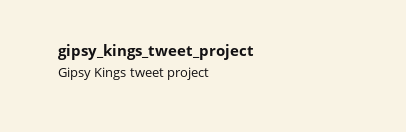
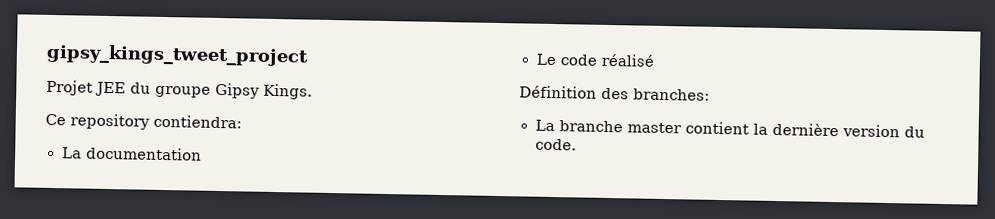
[58,67,210,80] Gipsy Kings tweet project -> [46,79,313,100] [45,113,242,130] [61,146,202,161] [535,53,655,67] [519,85,710,101] [534,119,925,138] [534,138,577,151] Projet JEE du groupe Gipsy Kings. // Ce repository contiendra: // La documentation // Le code réalisé // Définition des branches: // La branche master contient la dernière version du code.

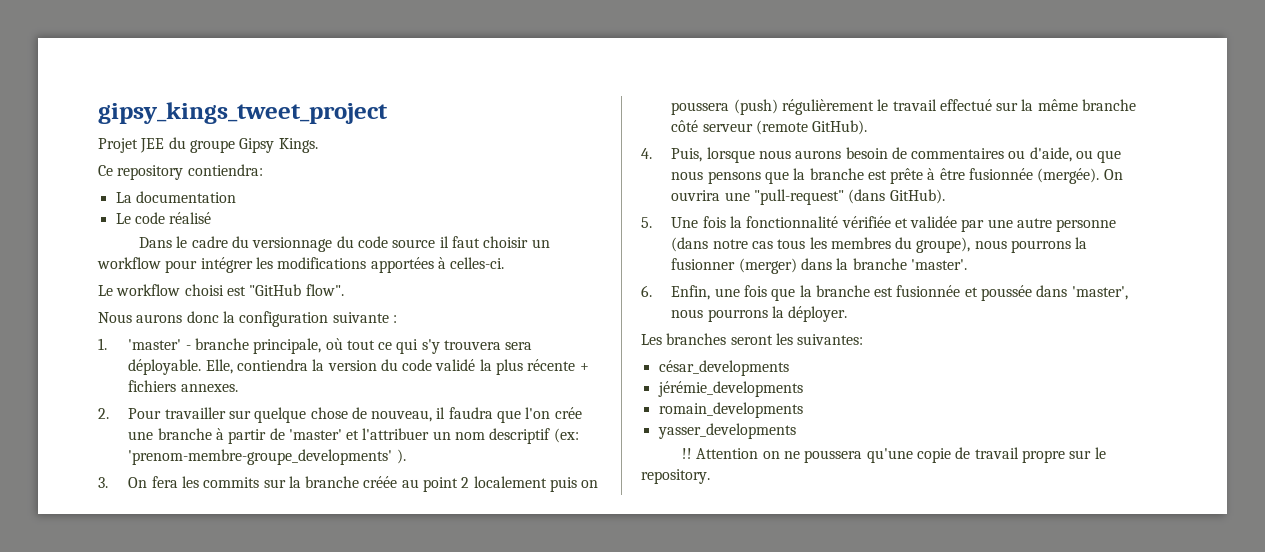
[519,85,710,101] [534,119,925,138] [534,138,577,151] Définition des branches: // La branche master contient la dernière version du code. -> [139,236,550,252] [97,257,505,273] [98,284,344,296] [98,311,397,327] [98,338,533,354] [128,359,589,375] [128,380,238,392] [98,407,582,423] [128,428,579,444] [128,449,406,465] [98,476,599,492] [671,99,1137,115] [671,120,868,135] [641,147,1122,163] [671,168,1123,184] [671,189,945,205] [641,216,1117,232] [671,237,1088,253] [671,258,967,274] [641,285,1128,301] [671,306,848,322] [641,333,864,345] [658,360,789,376] [657,381,803,397] [658,402,803,418] [657,423,796,439] [682,447,1106,463] [641,469,710,484] Dans le cadre du versionnage du code source il faut choisir un workflow pour intégrer les modifications apportées à celles-ci. // Le workflow choisi est "GitHub flow". // Nous aurons donc la configuration suivante : // 1. 'master' - branche principale, où tout ce qui s'y trouvera sera déployable. Elle, contiendra la version du code validé la plus récente + fichiers annexes. // 2. Pour travailler sur quelque chose de nouveau, il faudra que l'on crée une branche à partir de 'master' et l'attribuer un nom descriptif (ex: 'prenom-membre-groupe_developments' ). // 3. On fera les commits sur la branche créée au point 2 localement puis on poussera (push) régulièrement le travail effectué sur la même branche côté serveur (remote GitHub). // 4. Puis, lorsque nous aurons besoin de commentaires ou d'aide, ou que nous pensons que la branche est prête à être fusionnée (mergée). On ouvrira une "pull-request" (dans GitHub). // 5. Une fois la fonctionnalité vérifiée et validée par une autre personne (dans notre cas tous les membres du groupe), nous pourrons la fusionner (merger) dans la branche 'master'. // 6. Enfin, une fois que la branche est fusionnée et poussée dans 'master', nous pourrons la déployer. // Les branches seront les suivantes: // césar_developments // jérémie_developments // romain_developments // yasser_developments // !! Attention on ne poussera qu'une copie de travail propre sur le repository.

